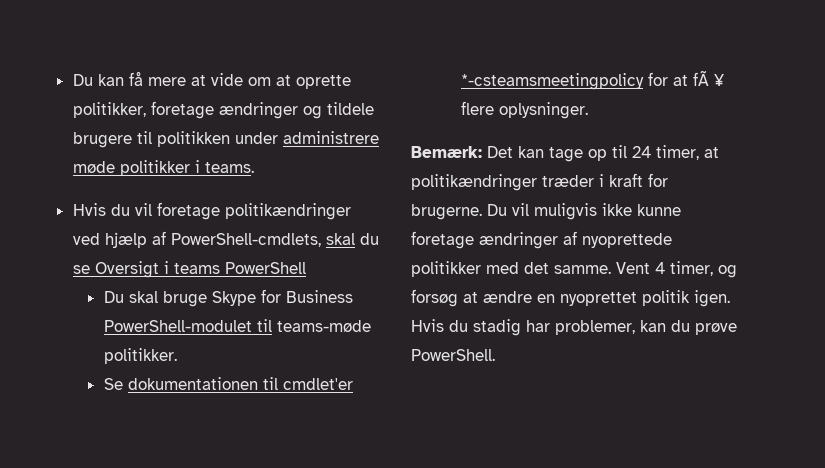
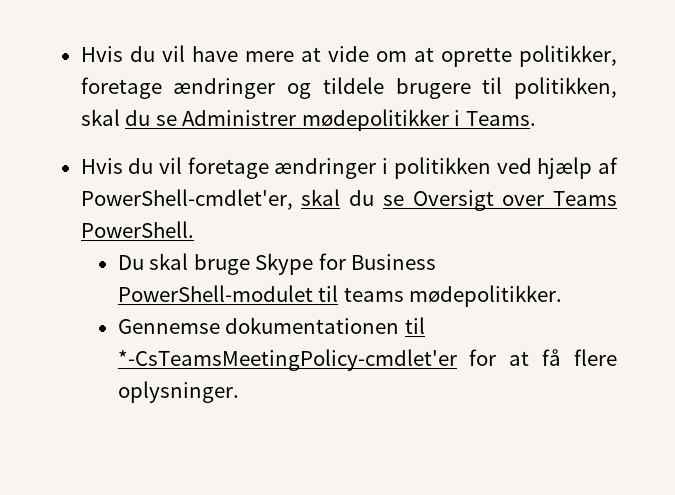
[72,71,143,86] Du kan få -> [80,45,238,62] Hvis du vil have
[156,131,379,147] [72,160,254,176] politikken under administrere møde politikker i teams. -> [514,77,617,99] [80,109,536,131] politikken, skal du se Administrer mødepolitikker i Teams.
[224,203,351,220] politikændringer -> [274,157,491,179] ændringer i politikken
[170,233,321,247] PowerShell-cmdlets, -> [80,189,293,210] PowerShell-cmdlet'er,
[163,261,306,274] i teams PowerShell -> [502,191,617,206] [80,221,194,238] over Teams PowerShell.
[276,320,371,332] [103,348,177,364] [103,377,353,390] [460,70,724,90] [460,101,588,119] [411,145,719,162] [411,173,668,191] [411,203,681,220] [411,231,672,249] [411,261,737,278] [411,289,730,307] [411,319,737,336] [411,349,495,361] teams-møde politikker. // Se dokumentationen til cmdlet'er *-csteamsmeetingpolicy for at fÃ ¥ flere oplysninger. // Bemærk: Det kan tage op til 24 timer, at politikændringer træder i kraft for brugerne. Du vil muligvis ikke kunne foretage ændringer af nyoprettede politikker med det samme. Vent 4 timer, og forsøg at ændre en nyoprettet politik igen. Hvis du stadig har problemer, kan du prøve PowerShell. -> [343,285,563,307] [117,317,425,334] [117,349,618,371] [117,381,239,403] teams mødepolitikker. // Gennemse dokumentationen til *-CsTeamsMeetingPolicy-cmdlet'er for at få flere oplysninger.

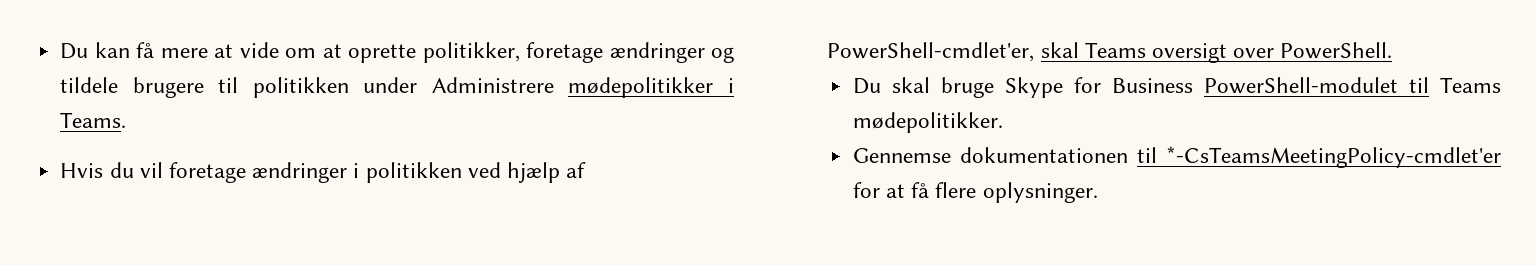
[80,45,238,62] Hvis du vil have -> [60,42,155,59] Du kan få
[514,77,617,99] [80,109,297,126] politikken, skal du se Administrer -> [252,77,554,98] politikken under Administrere
[349,190,617,211] du se Oversigt over Teams -> [1084,42,1275,63] Teams oversigt over
[343,287,404,302] teams -> [1440,77,1501,93] Teams

